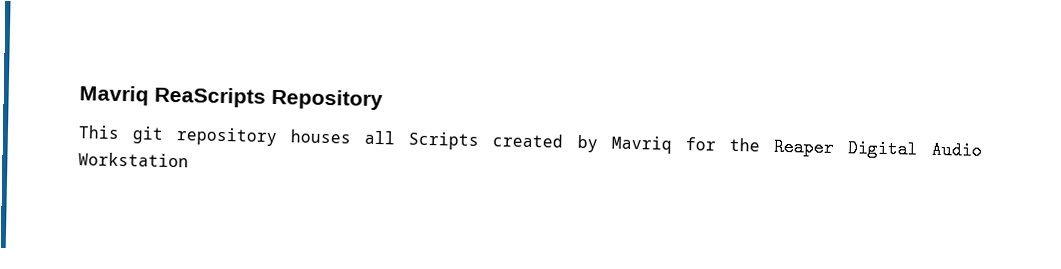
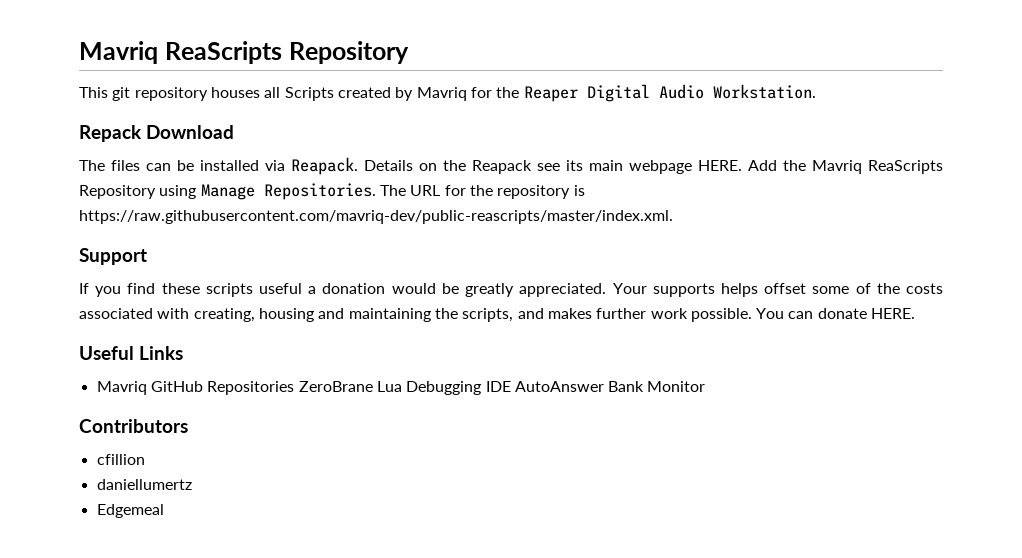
[78,152,189,168] Workstation -> [712,84,816,99] [79,125,234,142] [79,157,943,175] [79,183,585,200] [79,210,673,224] [79,248,147,265] [79,283,944,297] [79,308,916,322] [79,346,183,360] [96,381,706,395] [79,419,188,433] [96,454,145,465] [96,479,192,490] [96,504,164,518] Workstation. // Repack Download // The files can be installed via Reapack. Details on the Reapack see its main webpage HERE. Add the Mavriq ReaScripts Repository using Manage Repositories. The URL for the repository is https://raw.githubusercontent.com/mavriq-dev/public-reascripts/master/index.xml. // Support // If you find these scripts useful a donation would be greatly appreciated. Your supports helps offset some of the costs associated with creating, housing and maintaining the scripts, and makes further work possible. You can donate HERE. // Useful Links // Mavriq GitHub Repositories ZeroBrane Lua Debugging IDE AutoAnswer Bank Monitor // Contributors // cfillion // daniellumertz // Edgemeal

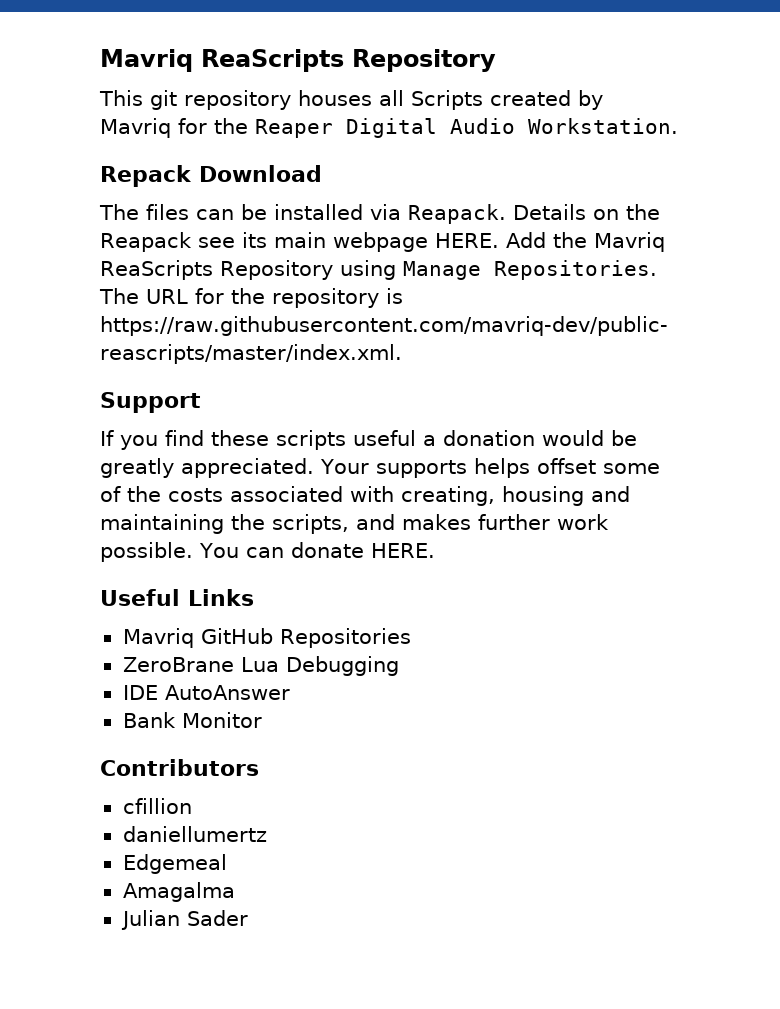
(295, 388) none -> (411, 638) //
(482, 388) none -> (399, 666) //
(604, 386) none -> (290, 692) //
(164, 511) none -> [122,882,235,902] [120,910,248,930] // Amagalma // Julian Sader

